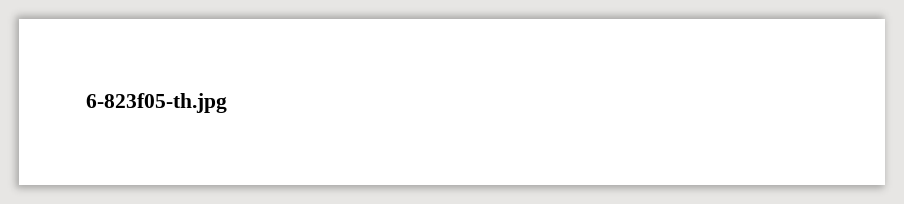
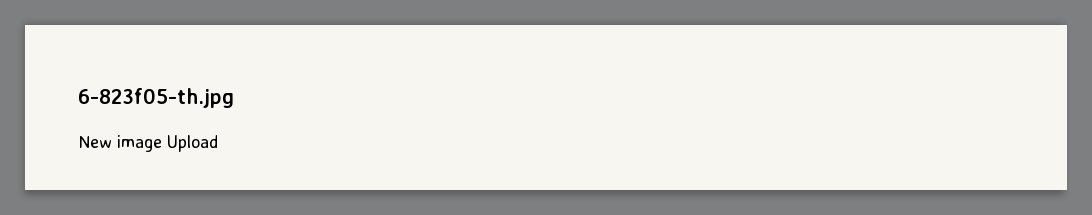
(227, 103) none -> [78,135,218,152] // New image Upload

